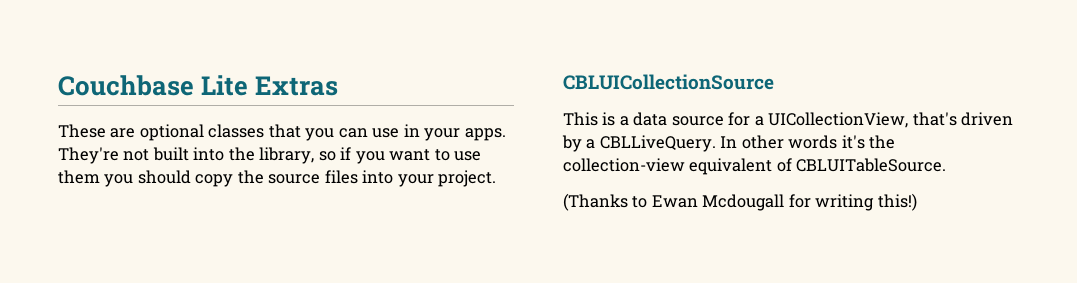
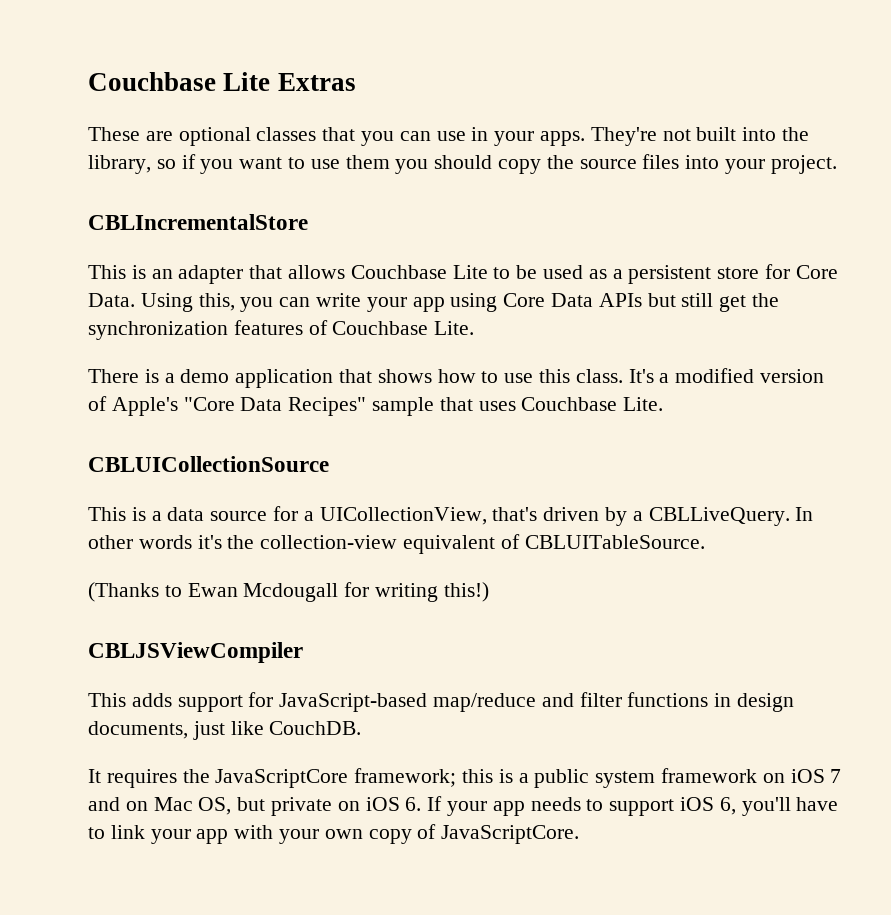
(497, 178) none -> [88,214,308,230] [88,264,838,284] [88,293,780,312] [88,320,475,340] [88,368,825,388] [88,396,664,416] // CBLIncrementalStore // This is an adapter that allows Couchbase Lite to be used as a persistent store for Core Data. Using this, you can write your app using Core Data APIs but still get the synchronization features of Couchbase Lite. // There is a demo application that shows how to use this class. It's a modified version of Apple's "Core Data Recipes" sample that uses Couchbase Lite.
(917, 202) none -> [88,642,303,663] [88,692,795,712] [88,721,362,740] [88,768,842,788] [88,796,839,816] [88,824,580,844] // CBLJSViewCompiler // This adds support for JavaScript-based map/reduce and filter functions in design documents, just like CouchDB. // It requires the JavaScriptCore framework; this is a public system framework on iOS 7 and on Mac OS, but private on iOS 6. If your app needs to support iOS 6, you'll have to link your app with your own copy of JavaScriptCore.

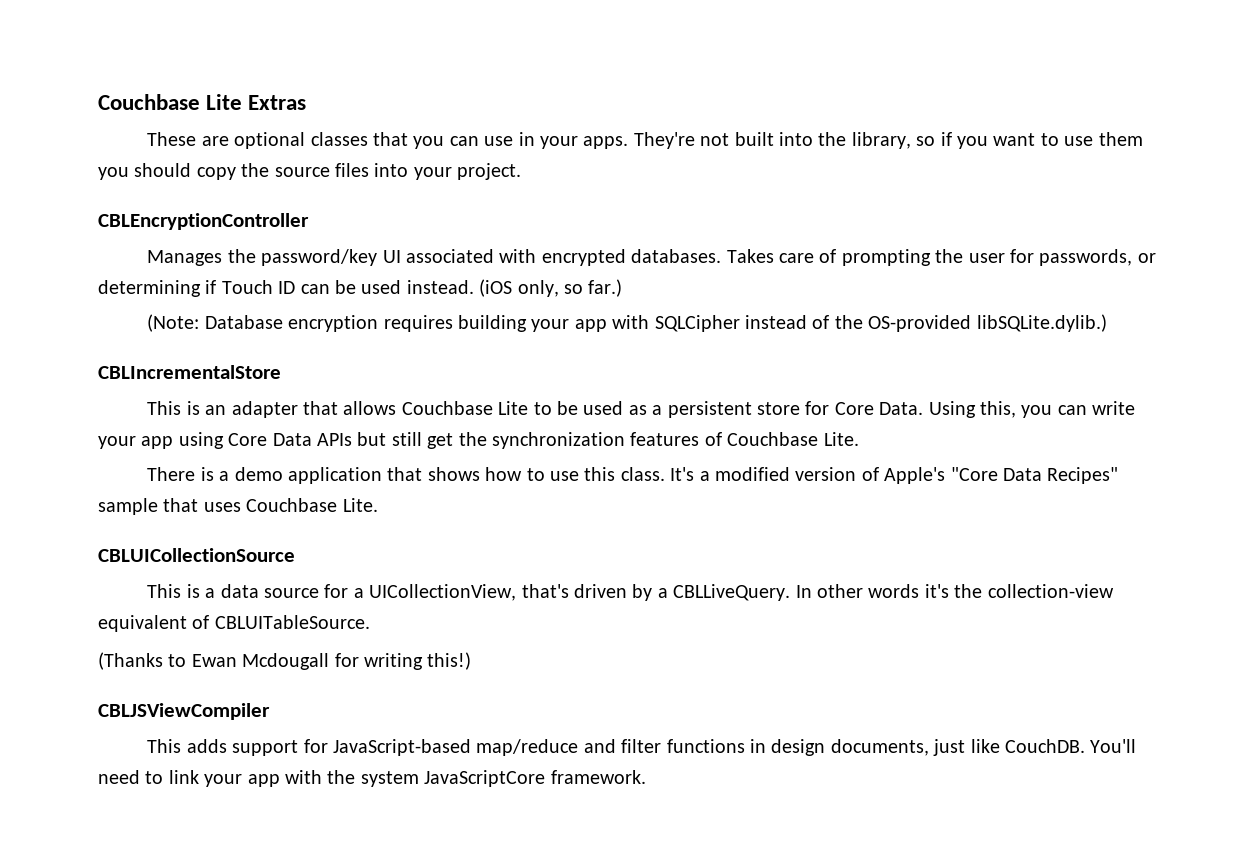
(837, 164) none -> [98,213,309,230] [147,249,1156,266] [98,279,623,297] [147,314,1107,332] // CBLEncryptionController // Manages the password/key UI associated with encrypted databases. Takes care of prompting the user for passwords, or determining if Touch ID can be used instead. (iOS only, so far.) // (Note: Database encryption requires building your app with SQLCipher instead of the OS-provided libSQLite.dylib.)
[88,768,842,788] [88,796,839,816] // It requires the JavaScriptCore framework; this is a public system framework on iOS 7 and on Mac OS, but private on iOS 6. If your app needs to support iOS 6, you'll have -> [1090,739,1137,753] [98,770,140,784] You'll need
[279,824,580,844] your own copy of JavaScriptCore. -> [327,770,646,787] the system JavaScriptCore framework.

